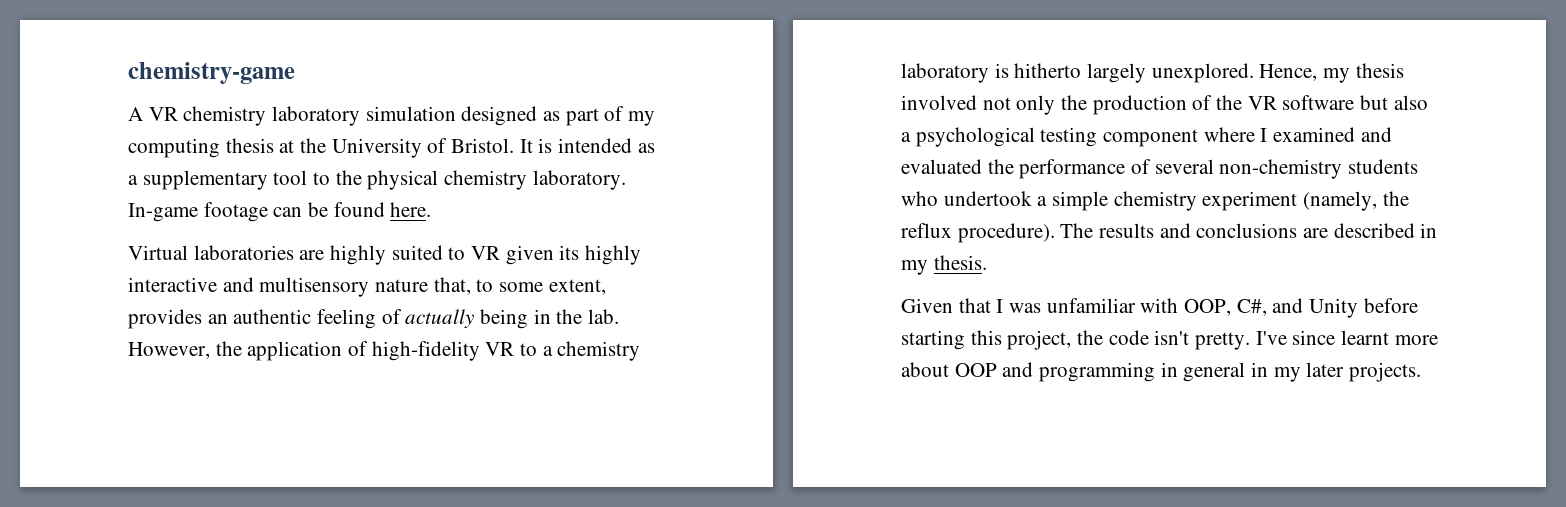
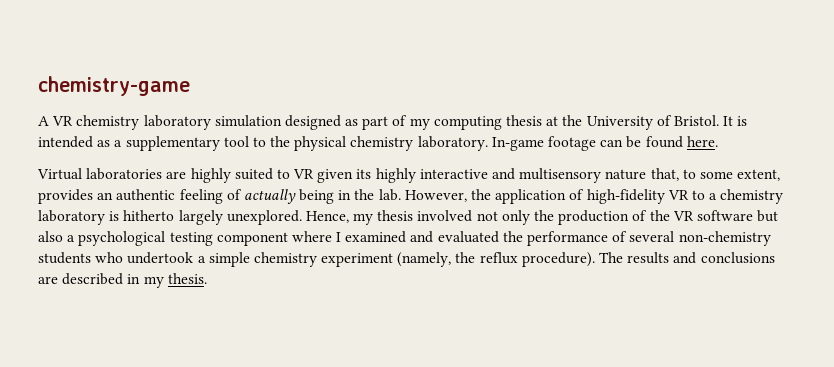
[901,298,1418,318] [901,330,1438,350] [901,362,1422,382] // Given that I was unfamiliar with OOP, C#, and Unity before starting this project, the code isn't pretty. I've since learnt more about OOP and programming in general in my later projects. -> (207, 278) none

